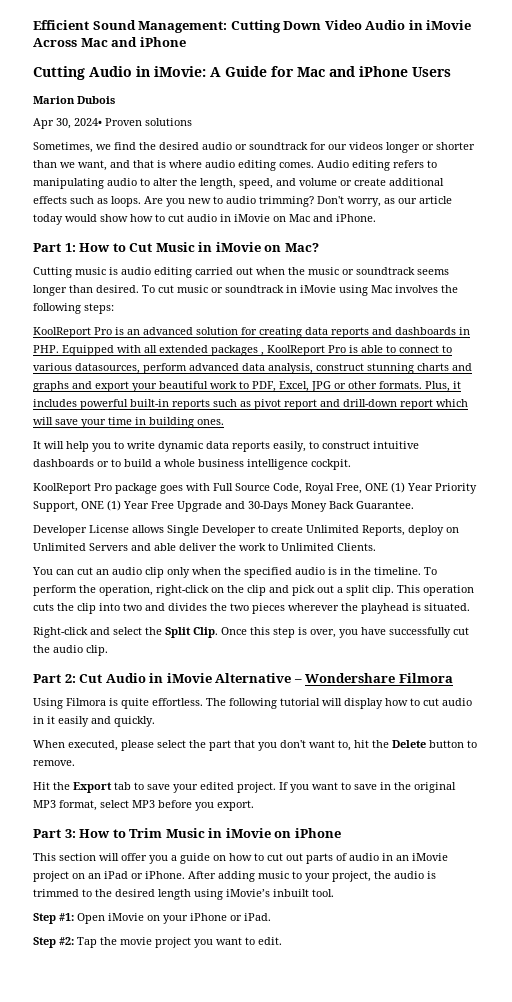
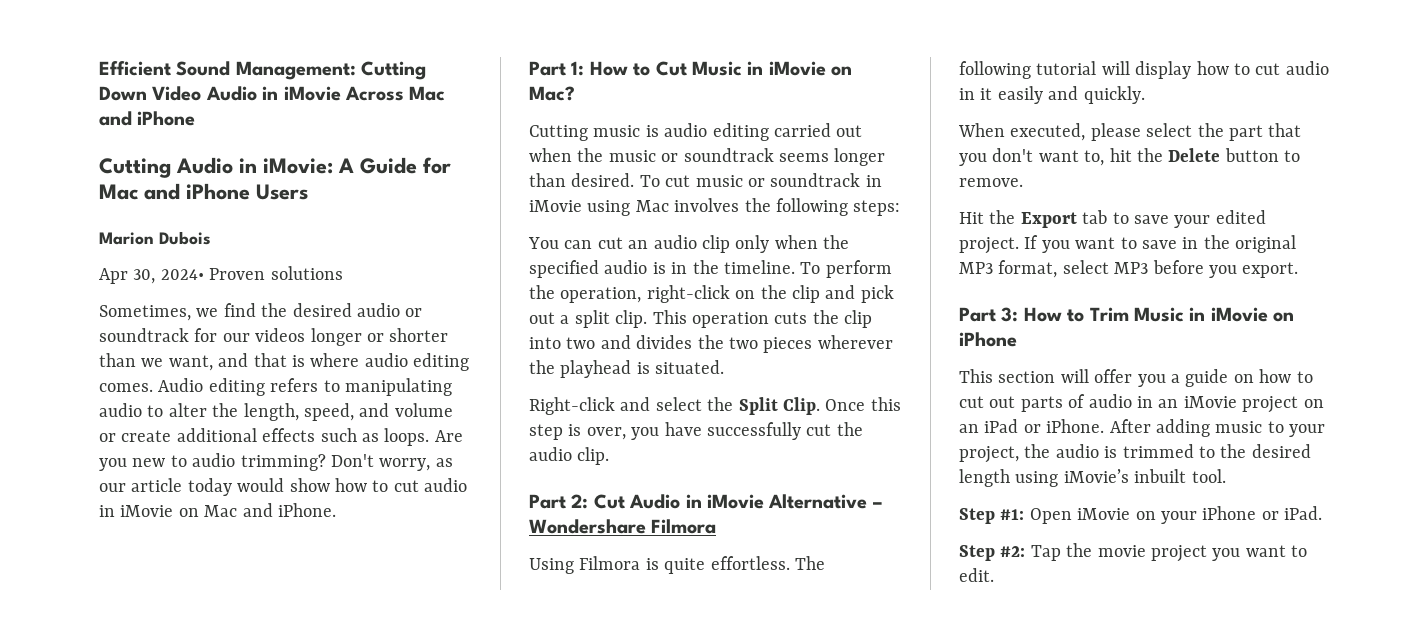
[33,327,470,338] [33,345,452,356] [33,363,472,374] [33,381,461,392] [33,399,468,410] [33,417,224,428] [33,441,419,452] [33,459,351,470] [33,482,477,494] [33,500,414,512] [33,525,459,536] [33,543,376,551] // KoolReport Pro is an advanced solution for creating data reports and dashboards in PHP. Equipped with all extended packages , KoolReport Pro is able to connect to various datasources, perform advanced data analysis, construct stunning charts and graphs and export your beautiful work to PDF, Excel, JPG or other formats. Plus, it includes powerful built-in reports such as pivot report and drill-down report which will save your time in building ones. // It will help you to write dynamic data reports easily, to construct intuitive dashboards or to build a whole business intelligence cockpit. // KoolReport Pro package goes with Full Source Code, Royal Free, ONE (1) Year Priority Support, ONE (1) Year Free Upgrade and 30-Days Money Back Guarantee. // Developer License allows Single Developer to create Unlimited Reports, deploy on Unlimited Servers and able deliver the work to Unlimited Clients. -> (901, 208) none

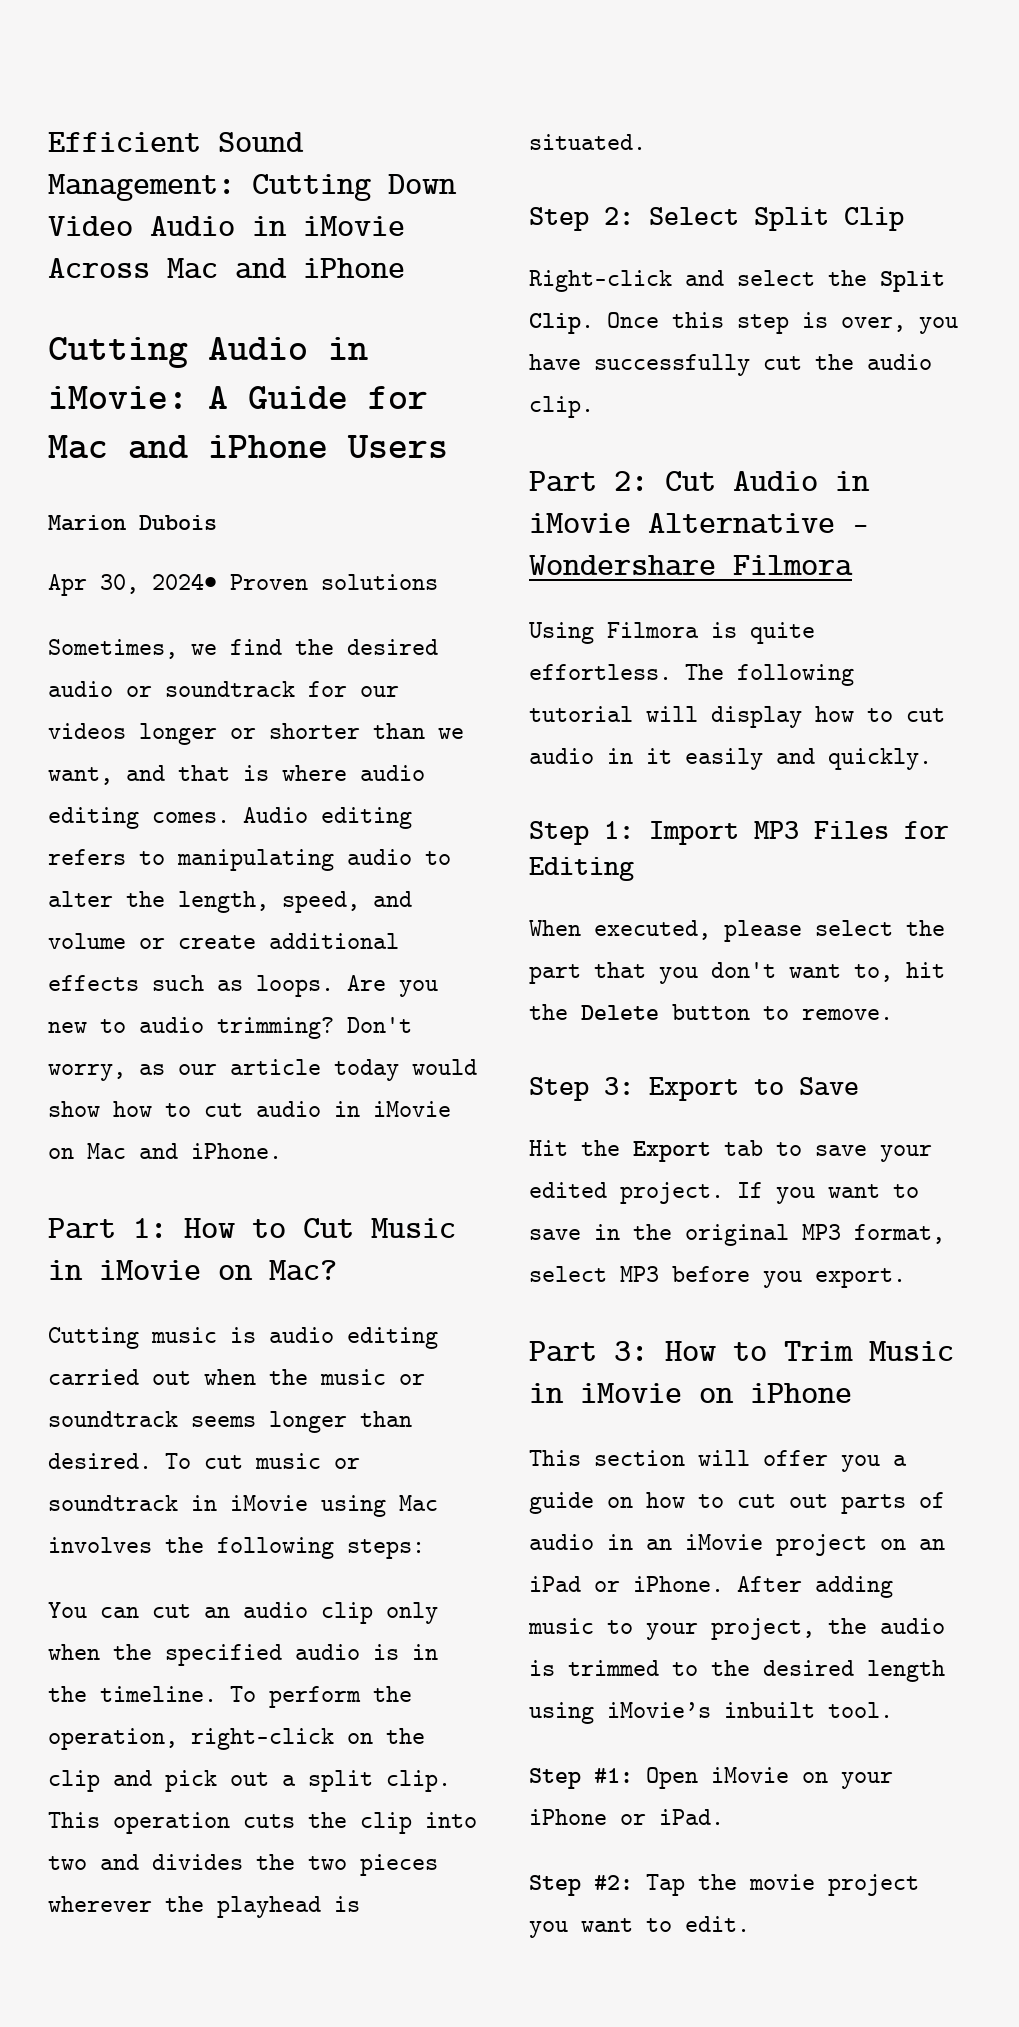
(725, 367) none -> [529,207,904,231] // Step 2: Select Split Clip
(1145, 95) none -> [529,821,949,845] [529,857,634,881] // Step 1: Import MP3 Files for Editing
(1023, 182) none -> [529,1077,859,1101] // Step 3: Export to Save

